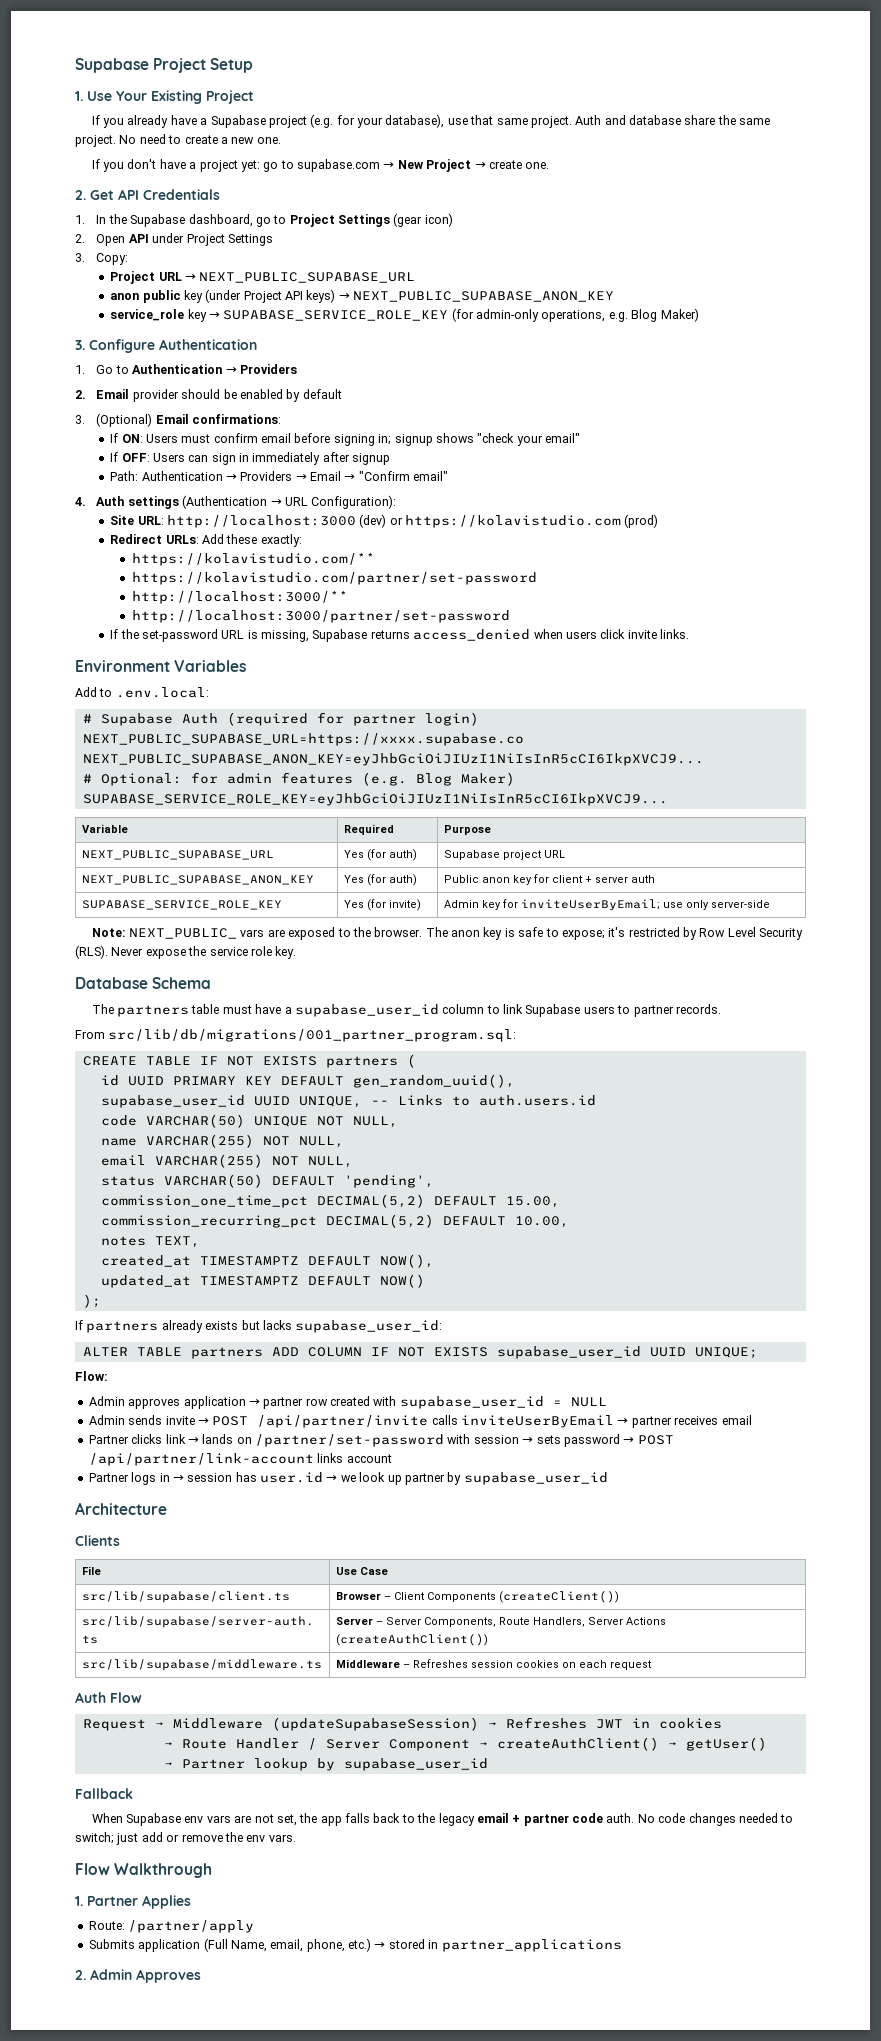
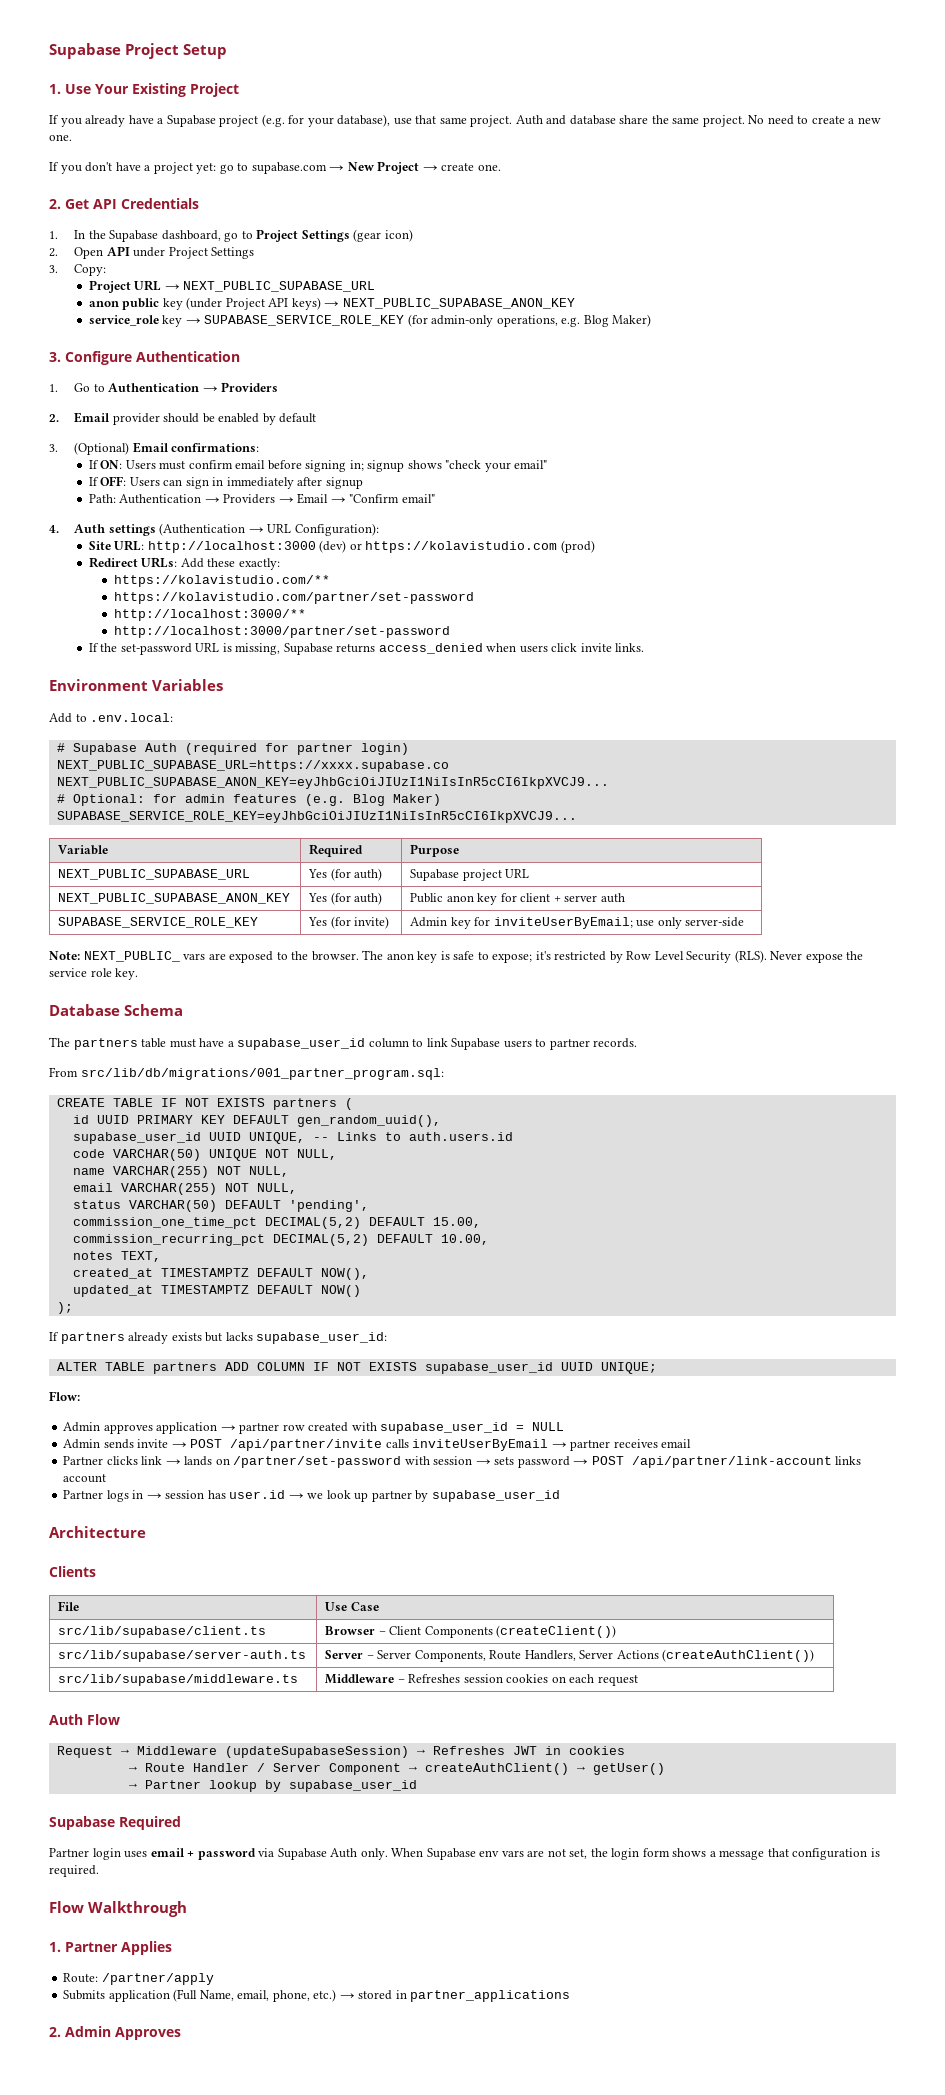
[75,1788,133,1799] Fallback // -> [49,1816,181,1830] [49,1848,388,1860] Supabase Required // Partner login uses email + password via Supabase Auth only.
[320,1813,794,1826] [75,1832,296,1845] app falls back to the legacy email + partner code auth. No code changes needed to switch; just add or remove the env vars. -> [611,1848,880,1860] [49,1865,99,1877] login form shows a message that configuration is required.

